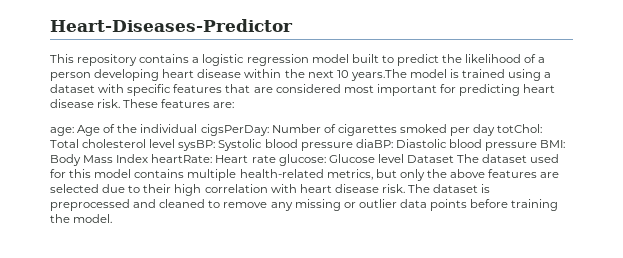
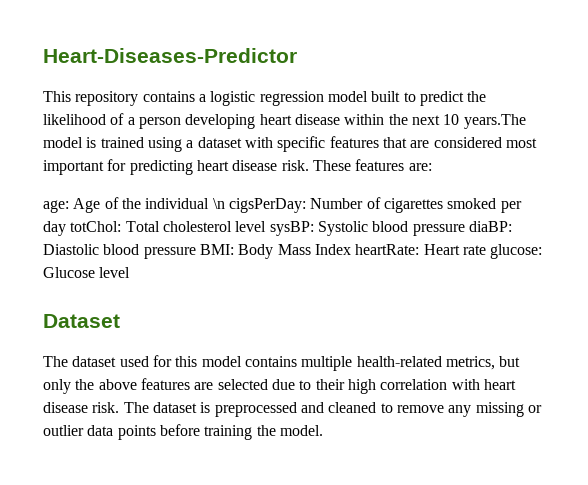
(198, 128) none -> [212,198,225,209] \n
(404, 158) none -> (131, 272) //
(454, 159) none -> (120, 321) //

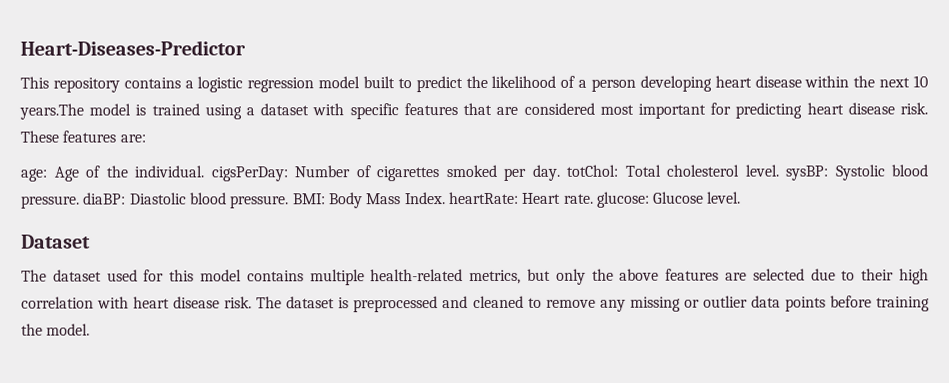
[145,198,225,209] individual \n -> [134,165,204,178] individual.
[43,221,66,236] day -> [531,164,560,181] day.
[235,221,267,232] level -> [744,164,779,177] level.
[412,224,465,236] pressure -> [21,195,80,209] pressure.
[143,247,196,259] pressure -> [230,195,290,209] pressure.
[314,244,351,255] Index -> [404,192,446,205] Index.
[462,245,486,255] rate -> [563,193,594,204] rate.
[99,267,131,278] level -> [707,191,742,204] level.

